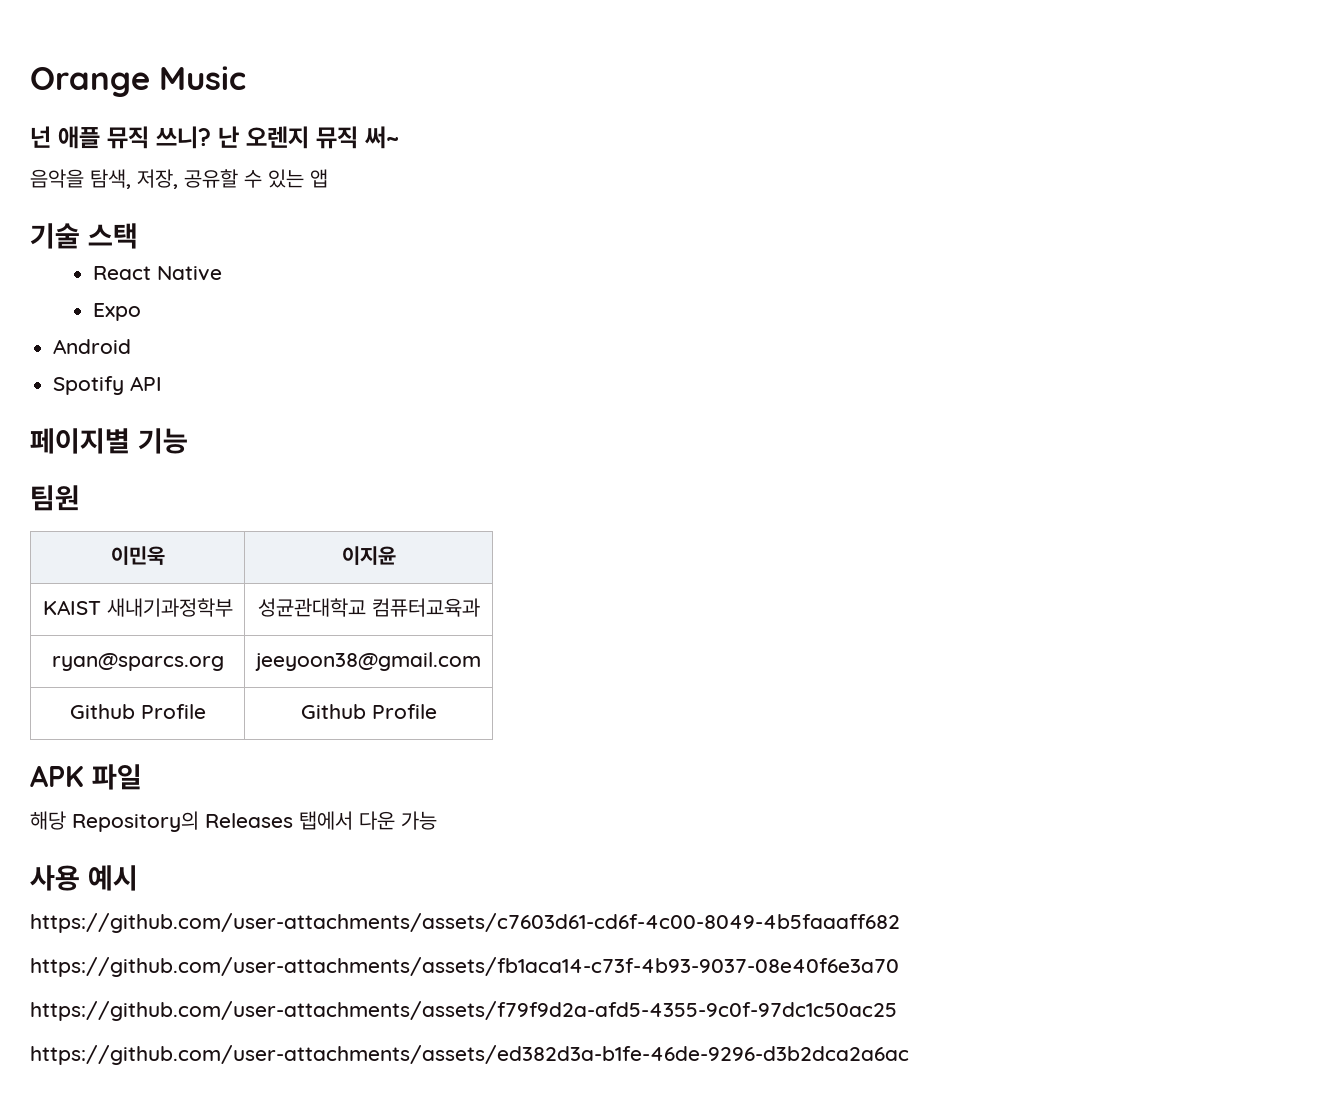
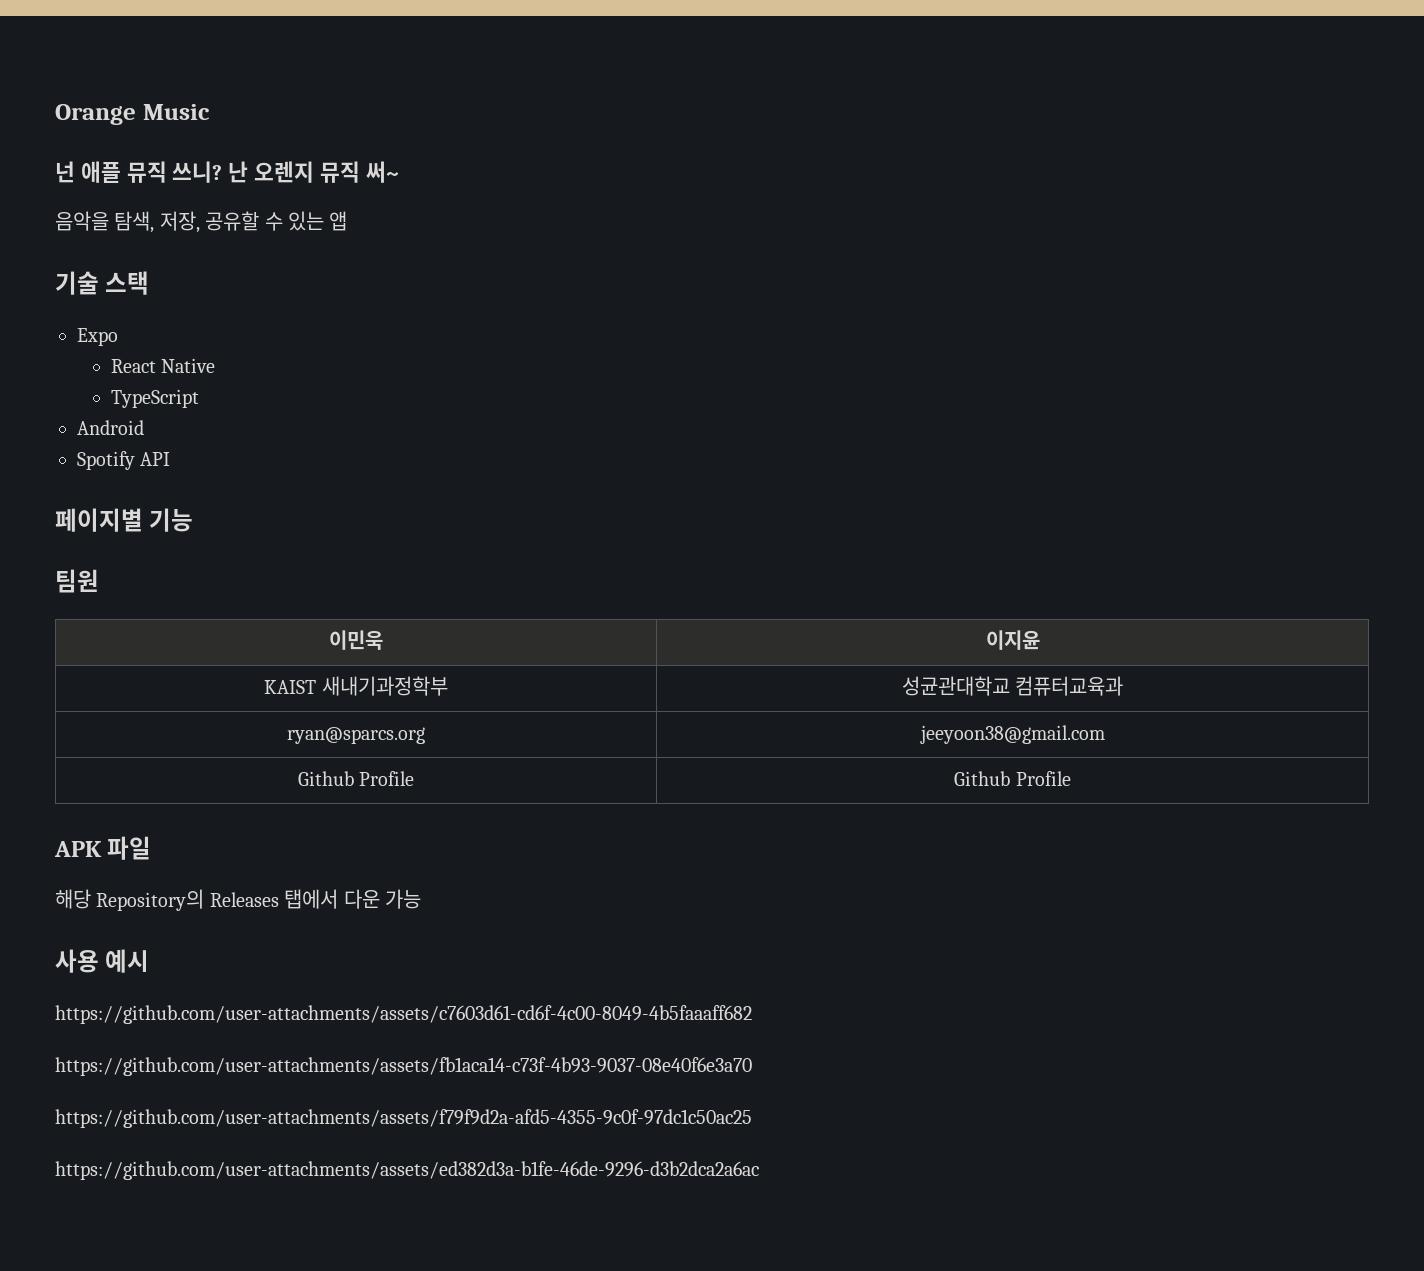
(138, 236) none -> [77,328,118,346] // Expo
[93,303,142,321] Expo -> [110,389,199,408] TypeScript

